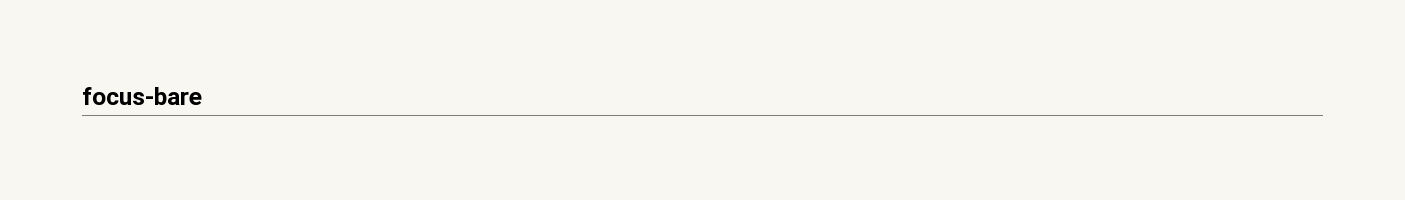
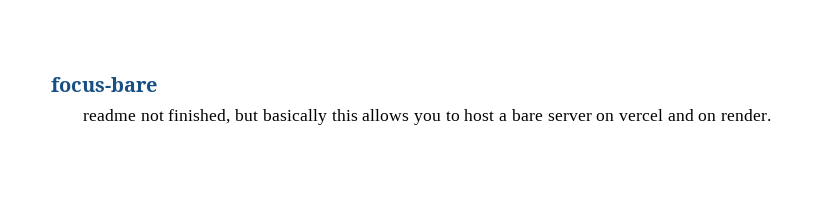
(202, 96) none -> [82,109,772,125] // readme not finished, but basically this allows you to host a bare server on vercel and on render.

